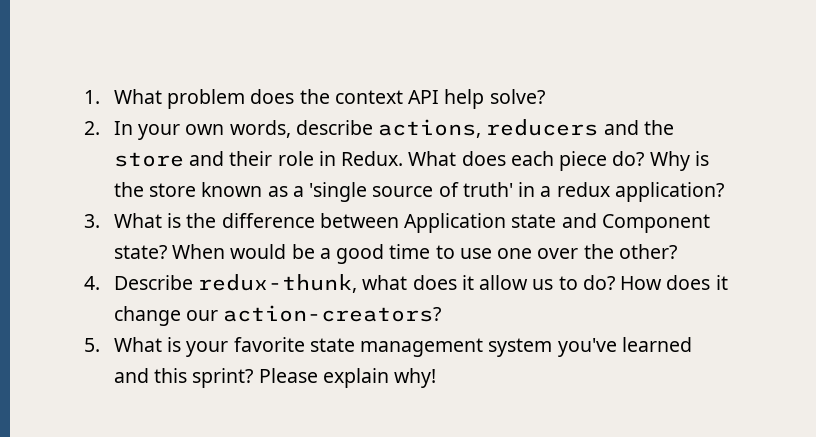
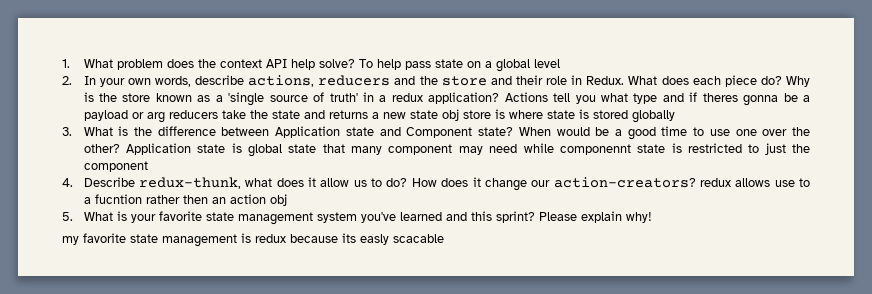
(545, 96) none -> [358,59,560,72] To help pass state on a global level
(724, 192) none -> [504,92,811,106] [83,109,675,123] Actions tell you what type and if theres gonna be a payload or arg reducers take the state and returns a new state obj store is where state is stored globally
(677, 251) none -> [125,143,811,157] [83,161,148,172] Application state is global state that many component may need while componennt state is restricted to just the component
(442, 313) none -> [699,178,811,187] [83,194,287,206] redux allows use to a fucntion rather then an action obj
(437, 378) none -> [62,233,444,247] // my favorite state management is redux because its easly scacable

